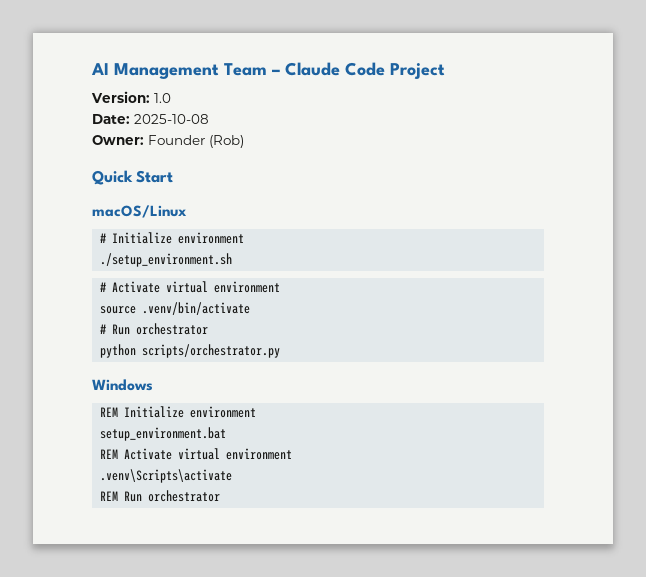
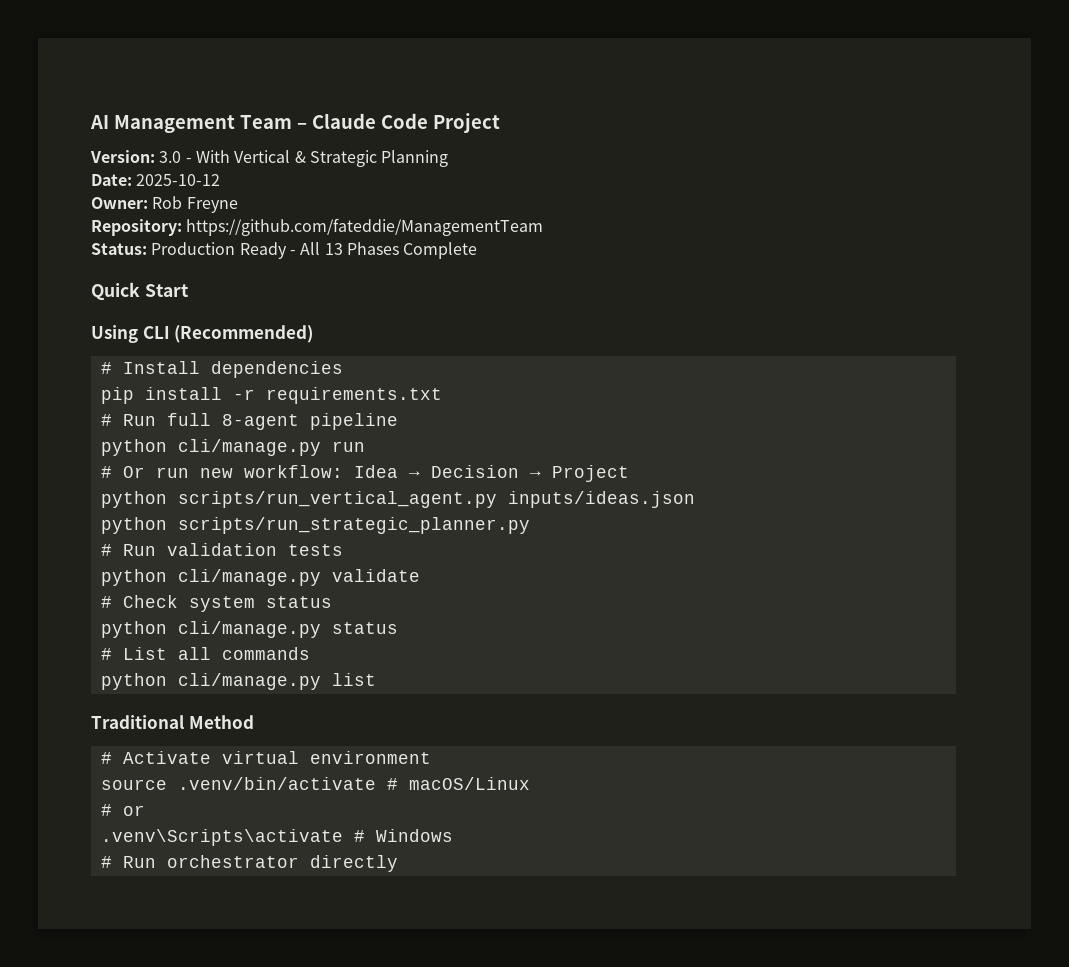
[154,93,171,103] 1.0 -> [159,150,449,167] 3.0 - With Vertical & Strategic Planning
[134,114,209,124] 2025-10-08 -> [136,174,221,186] 2025-10-12
[148,135,244,148] [92,170,174,185] [92,205,187,218] [100,232,245,244] [100,253,233,267] Founder (Rob) // Quick Start // macOS/Linux // # Initialize environment // ./setup_environment.sh -> [152,196,238,213] [91,218,544,236] [91,242,478,259] [91,282,189,301] [91,325,314,343] [100,361,343,378] [100,387,442,404] [100,413,398,430] [100,439,365,456] [100,465,629,482] [100,491,695,508] [100,517,530,534] [100,543,343,556] [100,569,420,586] [100,595,332,612] [100,621,398,638] [100,647,310,660] [100,673,376,690] [91,715,254,729] Rob Freyne // Repository: https://github.com/fateddie/ManagementTeam // Status: Production Ready - All 13 Phases Complete // Quick Start // Using CLI (Recommended) // # Install dependencies // pip install -r requirements.txt // # Run full 8-agent pipeline // python cli/manage.py run // # Or run new workflow: Idea → Decision → Project // python scripts/run_vertical_agent.py inputs/ideas.json // python scripts/run_strategic_planner.py // # Run validation tests // python cli/manage.py validate // # Check system status // python cli/manage.py status // # List all commands // python cli/manage.py list // Traditional Method
[100,323,209,335] [100,344,281,358] [92,379,153,391] [100,406,257,418] [100,427,227,441] [100,448,293,460] [100,469,233,483] [100,490,221,502] // # Run orchestrator // python scripts/orchestrator.py // Windows // REM Initialize environment // setup_environment.bat // REM Activate virtual environment // .venv\Scripts\activate // REM Run orchestrator -> [386,777,530,790] [100,804,145,816] [100,829,453,846] [100,855,398,872] # macOS/Linux // # or // .venv\Scripts\activate # Windows // # Run orchestrator directly

